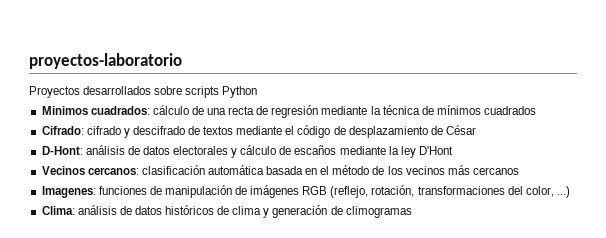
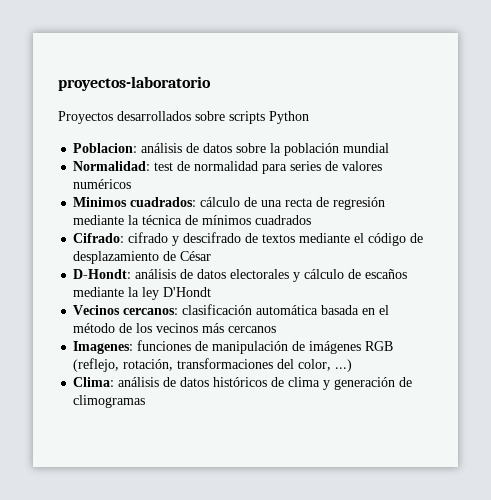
(258, 92) none -> [73,143,390,156] [73,161,383,174] [73,179,132,189] // Poblacion: análisis de datos sobre la población mundial // Normalidad: test de normalidad para series de valores numéricos
[41,146,83,155] D-Hont: -> [73,269,132,279] D-Hondt:
[418,146,453,155] D'Hont -> [163,287,212,297] D'Hondt

